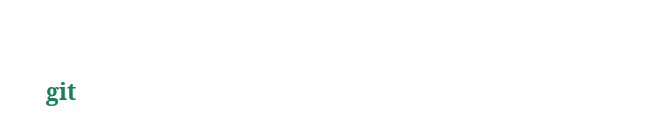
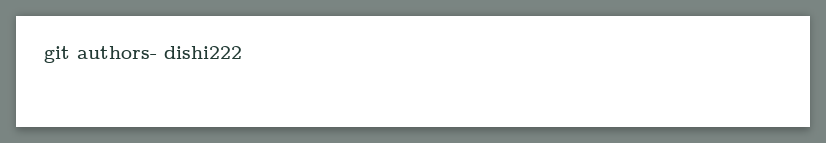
(76, 94) none -> [77,46,242,59] authors- dishi222

